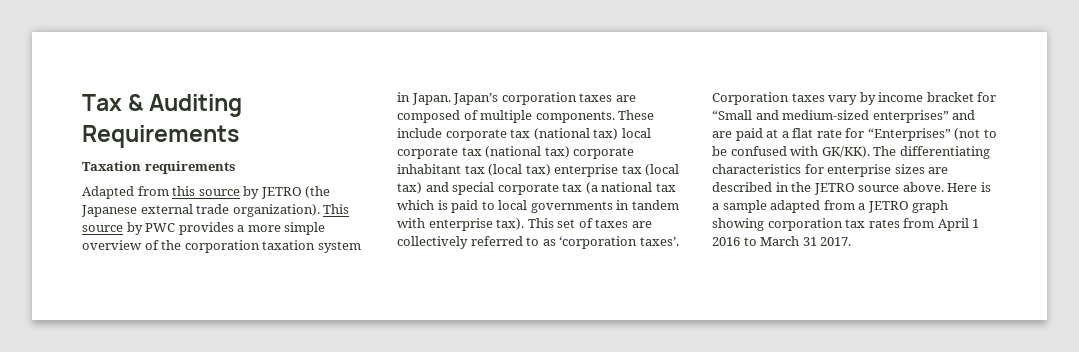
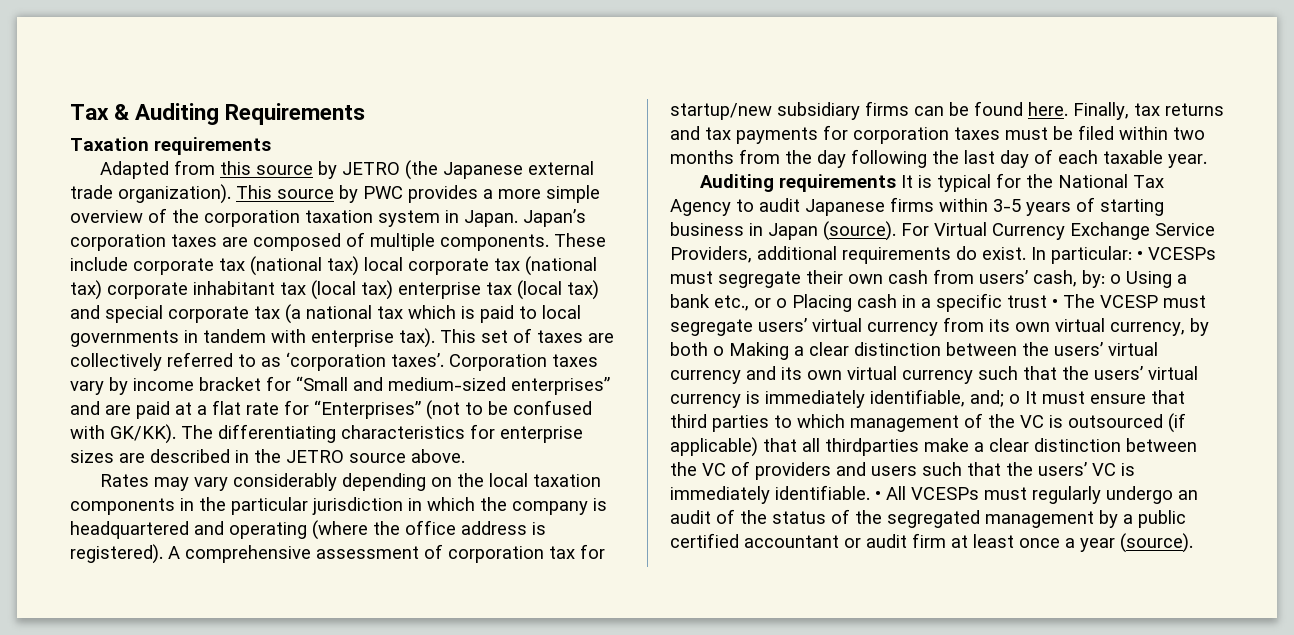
[947,182,991,192] [712,200,949,213] [712,218,980,231] [712,236,852,246] Here is a sample adapted from a JETRO graph showing corporation tax rates from April 1 2016 to March 31 2017. -> [100,473,602,491] [70,497,607,515] [70,520,546,540] [70,544,605,564] [670,101,1224,120] [670,125,1205,144] [670,149,1207,168] [700,173,1165,192] [670,197,1164,216] [670,221,1215,241] [670,246,1216,264] [670,269,1187,288] [670,293,1206,312] [670,317,1209,336] [670,342,1158,360] [670,366,1198,384] [670,389,1185,408] [670,413,1186,433] [670,437,1197,457] [670,461,1135,480] [670,485,1198,504] [670,509,1186,528] [670,533,1193,553] // Rates may vary considerably depending on the local taxation components in the particular jurisdiction in which the company is headquartered and operating (where the office address is registered). A comprehensive assessment of corporation tax for startup/new subsidiary firms can be found here. Finally, tax returns and tax payments for corporation taxes must be filed within two months from the day following the last day of each taxable year. // Auditing requirements It is typical for the National Tax Agency to audit Japanese firms within 3-5 years of starting business in Japan (source). For Virtual Currency Exchange Service Providers, additional requirements do exist. In particular: • VCESPs must segregate their own cash from users’ cash, by: o Using a bank etc., or o Placing cash in a specific trust • The VCESP must segregate users’ virtual currency from its own virtual currency, by both o Making a clear distinction between the users’ virtual currency and its own virtual currency such that the users’ virtual currency is immediately identifiable, and; o It must ensure that third parties to which management of the VC is outsourced (if applicable) that all thirdparties make a clear distinction between the VC of providers and users such that the users’ VC is immediately identifiable. • All VCESPs must regularly undergo an audit of the status of the segregated management by a public certified accountant or audit firm at least once a year (source).

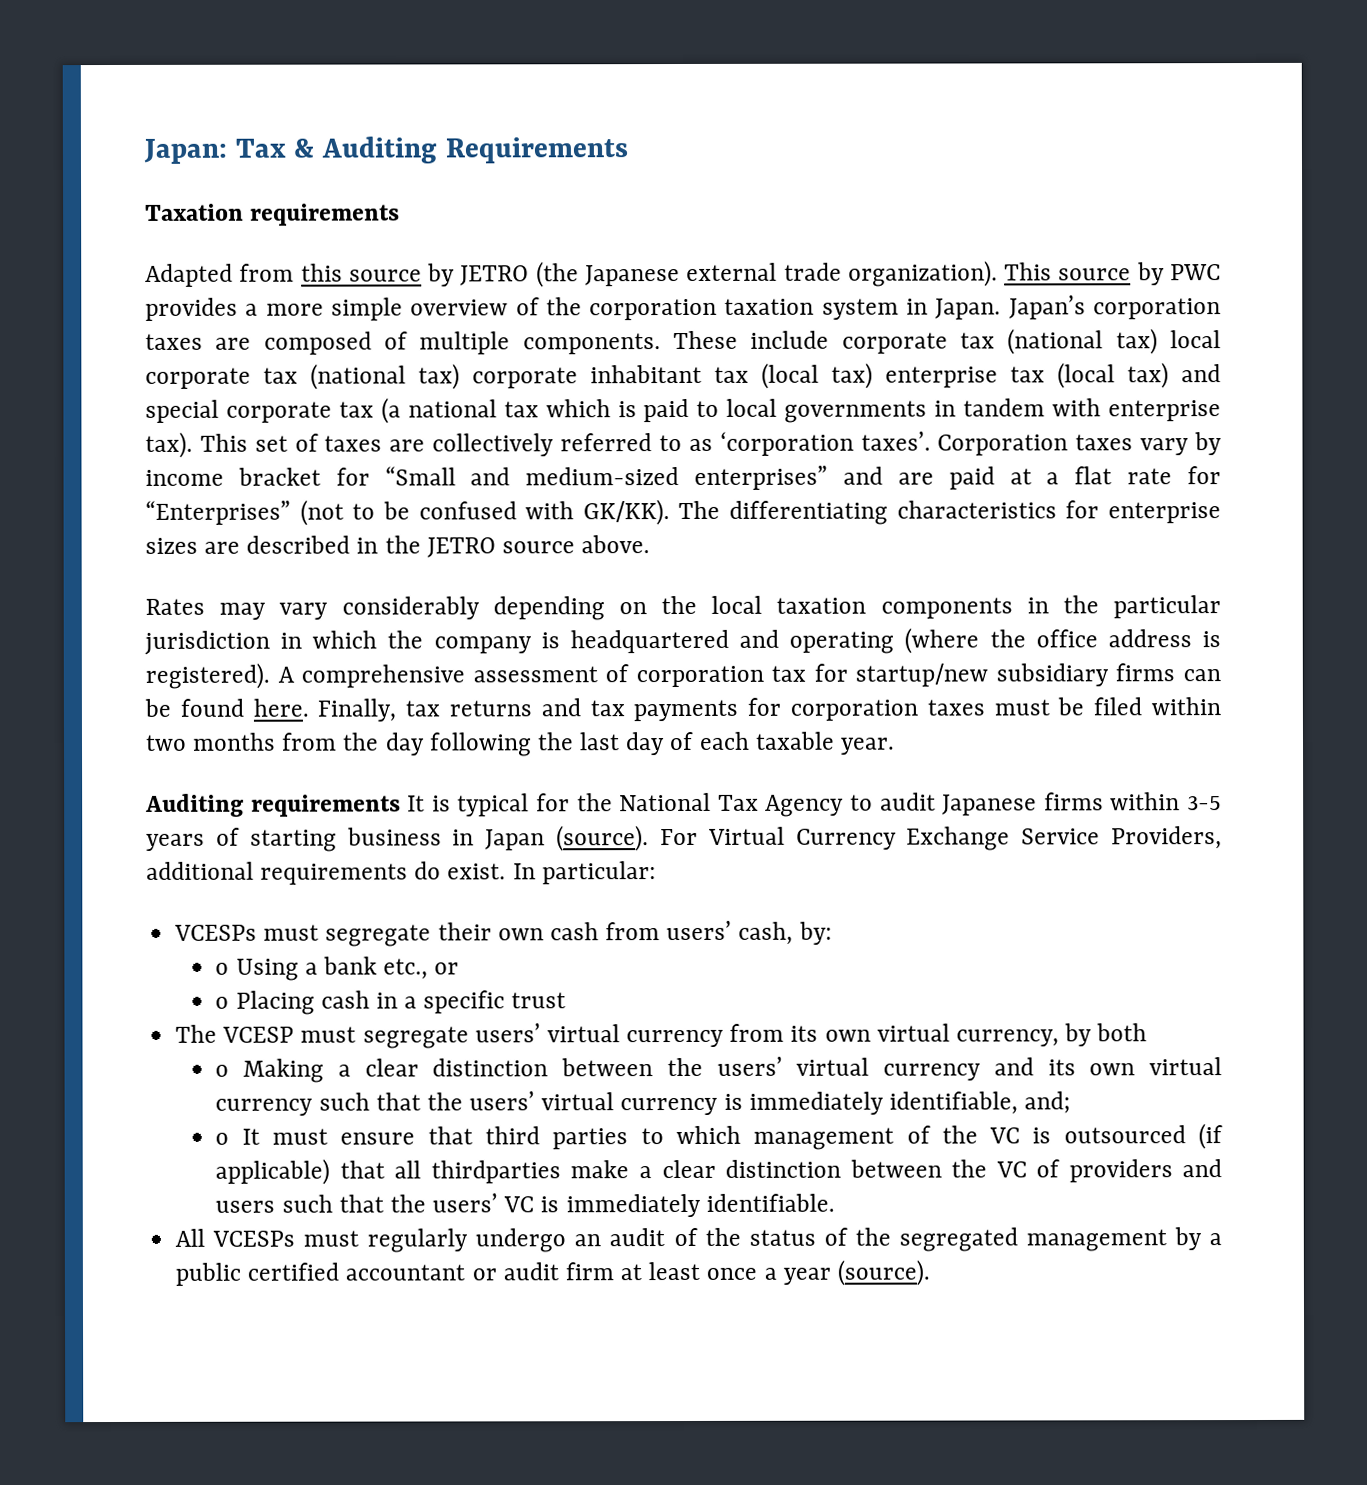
(70, 112) none -> [143,138,227,164] Japan:
[1137,251,1143,260] • -> (656, 873) //
(1105, 279) none -> (832, 933) //
(771, 303) none -> (460, 968) //
[1052,299,1058,308] • -> (567, 1000) //
(708, 349) none -> (1148, 1032) //
(1004, 398) none -> (1072, 1102) //
[875,491,881,500] • -> (835, 1202) //

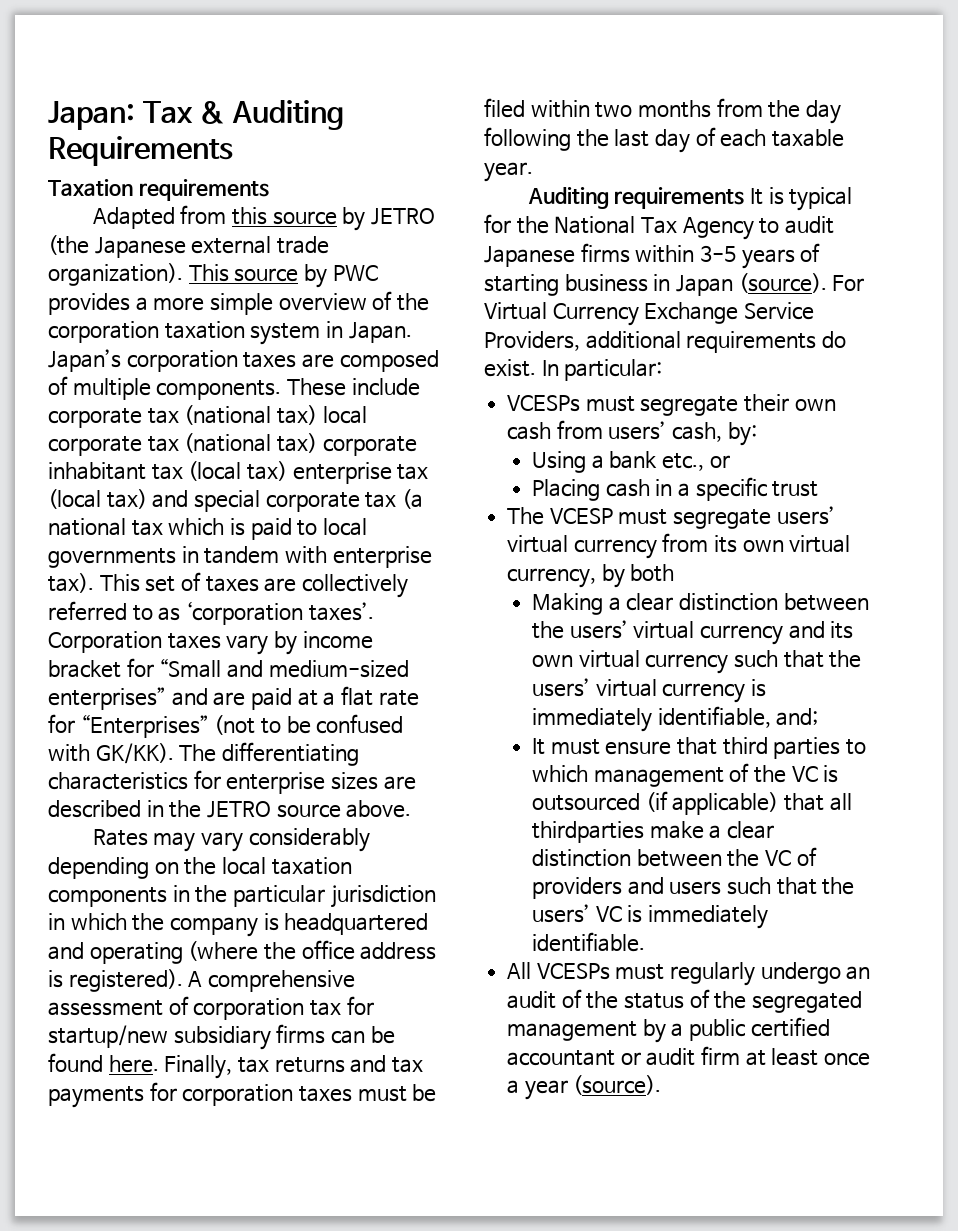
[215,962,230,975] o -> (757, 434) none
[215,996,230,1009] o -> (730, 461) none
[215,1064,230,1077] o -> (675, 573) none
[215,1132,230,1145] o -> (819, 717) none

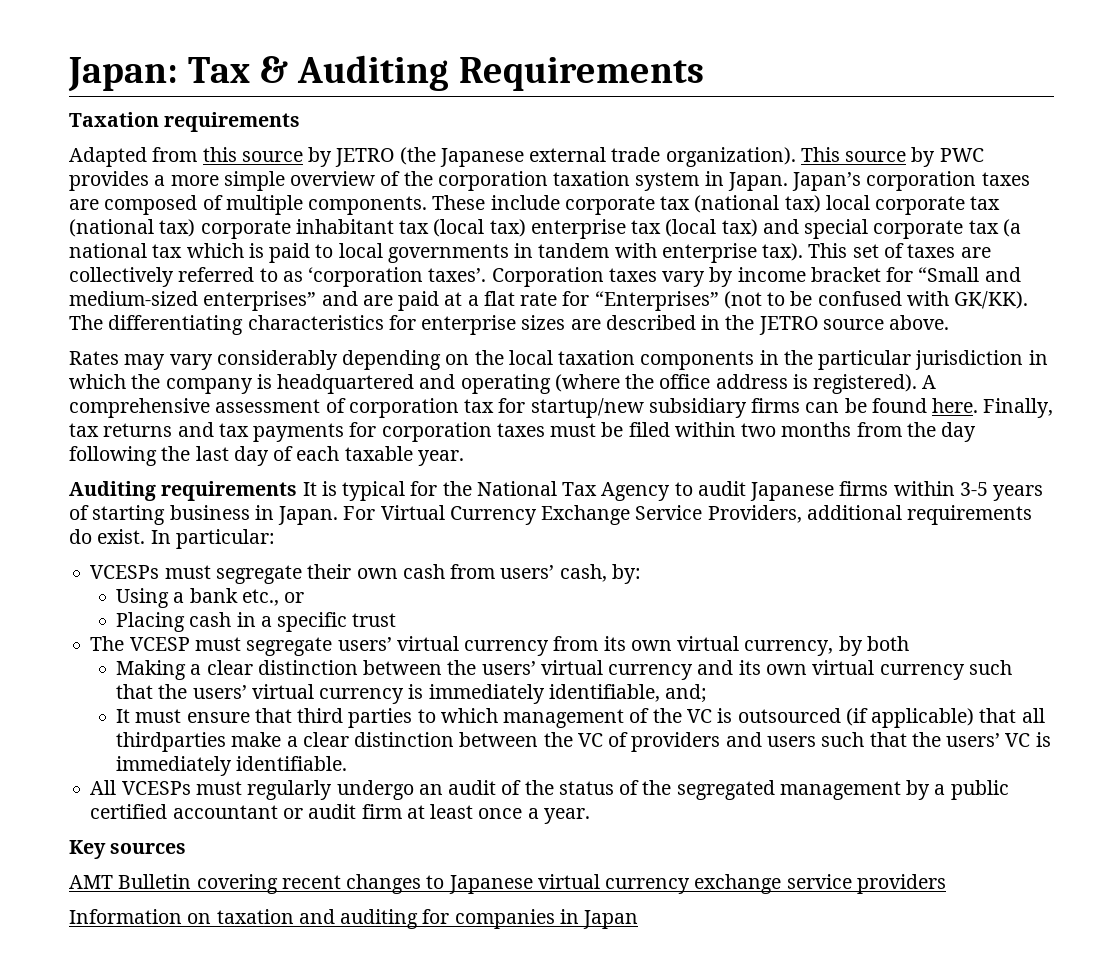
[676,273,827,296] Japan (source). -> [278,506,339,525] Japan.
[524,1075,662,1100] year (source). -> [543,808,590,824] [69,840,187,859] [69,874,946,894] [69,909,639,929] year. // Key sources // AMT Bulletin covering recent changes to Japanese virtual currency exchange service providers // Information on taxation and auditing for companies in Japan

